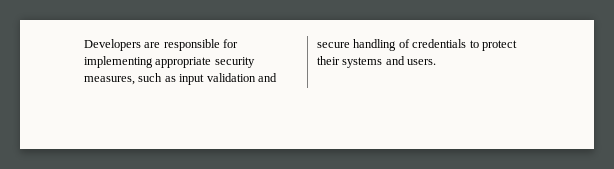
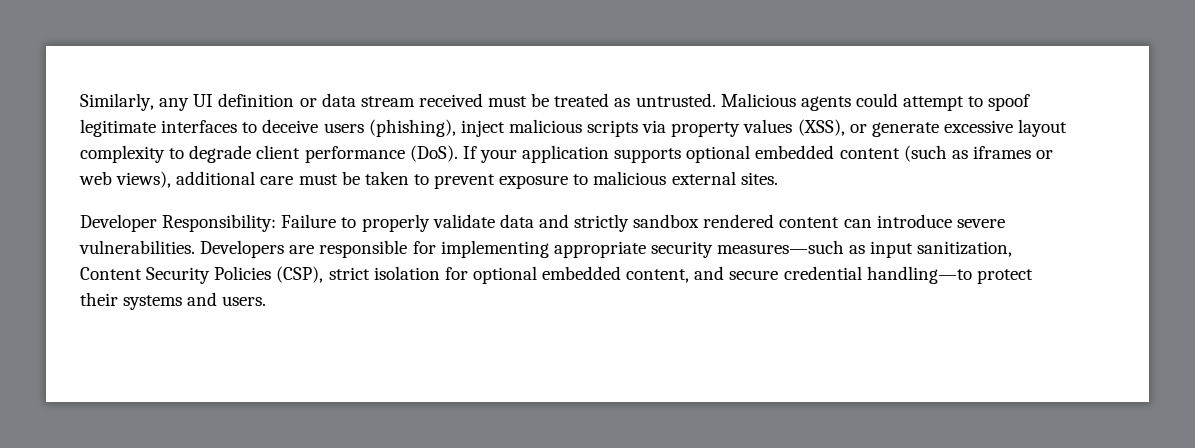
(84, 45) none -> [80,93,1031,111] [80,119,1068,137] [80,145,1054,163] [79,171,778,189] [80,214,1005,232] [79,240,195,254] Similarly, any UI definition or data stream received must be treated as untrusted. Malicious agents could attempt to spoof legitimate interfaces to deceive users (phishing), inject malicious scripts via property values (XSS), or generate excessive layout complexity to degrade client performance (DoS). If your application supports optional embedded content (such as iframes or web views), additional care must be taken to prevent exposure to malicious external sites. // Developer Responsibility: Failure to properly validate data and strictly sandbox rendered content can introduce severe vulnerabilities.
[84,73,277,85] [317,39,479,51] measures, such as input validation and secure handling of credentials to -> [717,240,1013,258] [80,266,972,284] measures—such as input sanitization, Content Security Policies (CSP), strict isolation for optional embedded content, and secure credential handling—to

